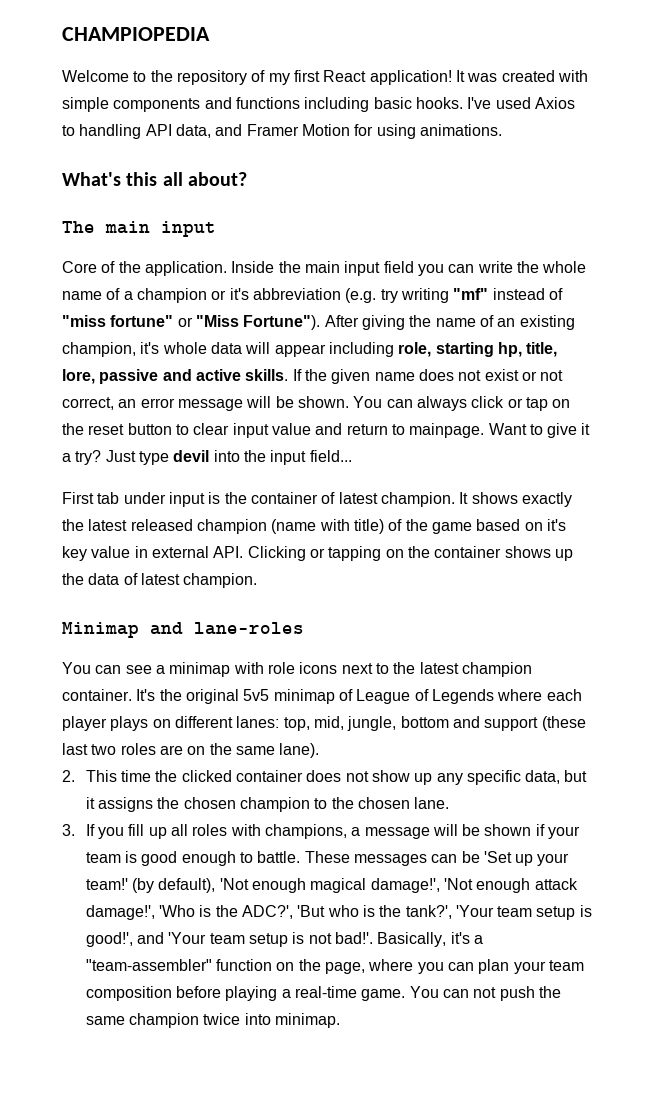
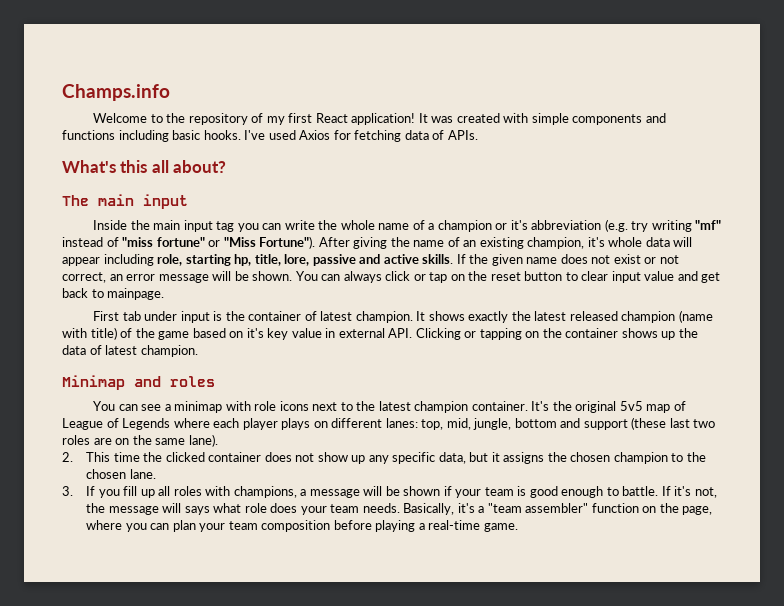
[62,27,210,41] CHAMPIOPEDIA -> [62,84,170,101] Champs.info
[62,124,502,139] to handling API data, and Framer Motion for using animations. -> [333,130,478,142] for fetching data of APIs.
[62,261,227,276] Core of the application. -> (188, 201) none
[383,261,414,273] field -> [216,221,235,232] tag
[346,424,388,435] return -> [701,272,721,283] [62,288,88,298] get back
[488,423,591,438] [62,450,352,465] Want to give it a try? Just type devil into the input field... -> (165, 294) none
[194,622,304,635] lane-roles -> [170,376,215,387] roles
[273,689,335,704] minimap -> [646,404,671,413] map
[304,851,570,866] [85,878,578,893] [85,905,592,920] [85,932,373,947] These messages can be 'Set up your team!' (by default), 'Not enough magical damage!', 'Not enough attack damage!', 'Who is the ADC?', 'But who is the tank?', 'Your team setup is good!', and 'Your team setup is not bad!'. -> [661,486,717,498] [86,503,400,515] If it's not, the message will says what role does your team needs.
[85,959,212,971] "team-assembler" -> [487,503,589,513] "team assembler"
[409,986,561,1001] [85,1013,340,1028] You can not push the same champion twice into minimap. -> (518, 527) none

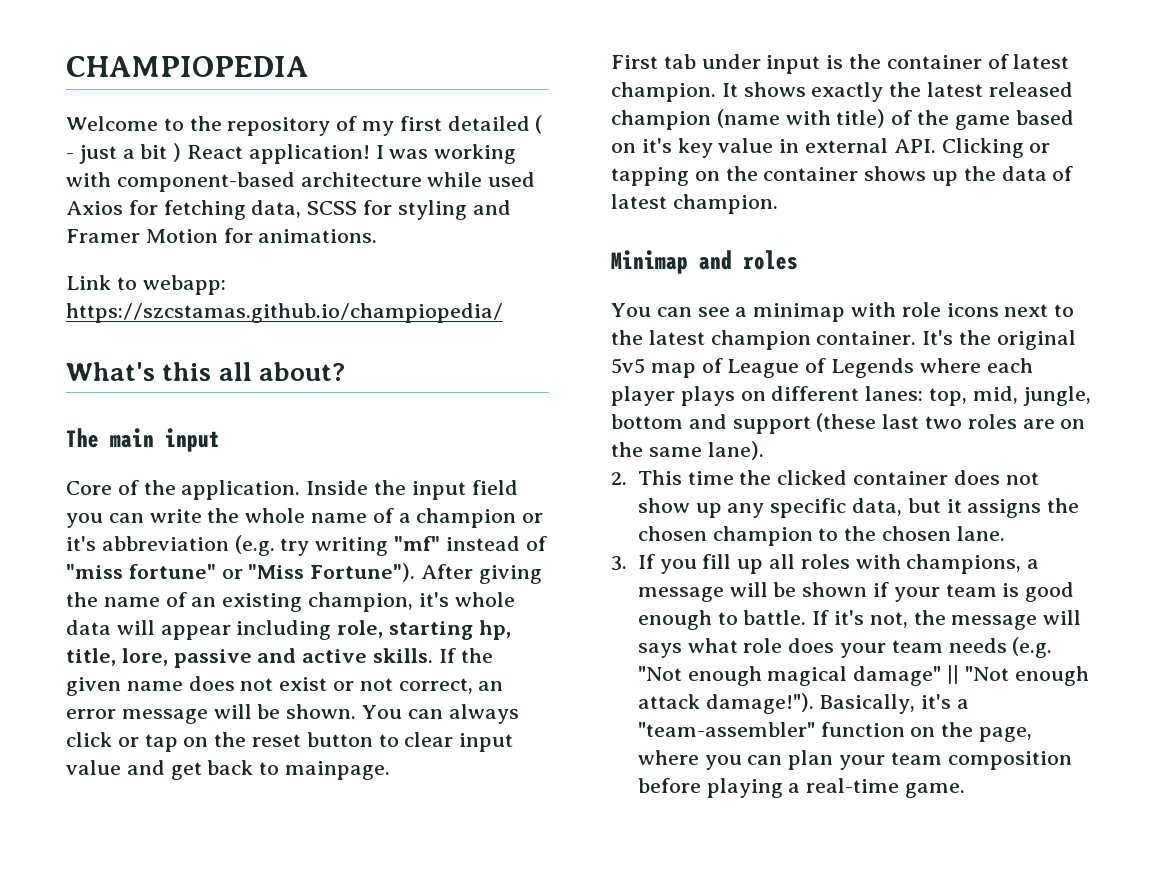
[62,84,170,101] Champs.info -> [66,56,308,77] CHAMPIOPEDIA
[315,113,666,125] [62,130,478,142] React application! It was created with simple components and functions including basic hooks. I've used Axios for fetching data of APIs. -> [447,115,543,134] [66,143,517,164] [66,172,536,192] [66,200,511,220] [66,228,378,243] [66,275,226,295] [66,303,503,323] detailed ( - just a bit ) React application! I was working with component-based architecture while used Axios for fetching data, SCSS for styling and Framer Motion for animations. // Link to webapp: https://szcstamas.github.io/champiopedia/
[93,220,235,232] Inside the main input tag -> [66,480,518,500] Core of the application. Inside the input field
[362,503,400,513] needs. -> [948,637,1053,658] [637,665,1089,686] [637,693,814,714] needs (e.g. "Not enough magical damage" || "Not enough attack damage!").
[487,503,589,513] "team assembler" -> [637,722,815,737] "team-assembler"

